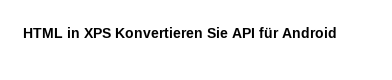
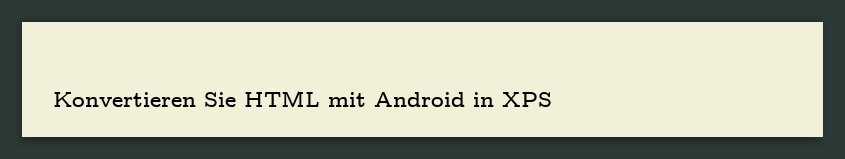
[23,27,337,38] HTML in XPS Konvertieren Sie API für Android -> [53,90,552,107] Konvertieren Sie HTML mit Android in XPS

